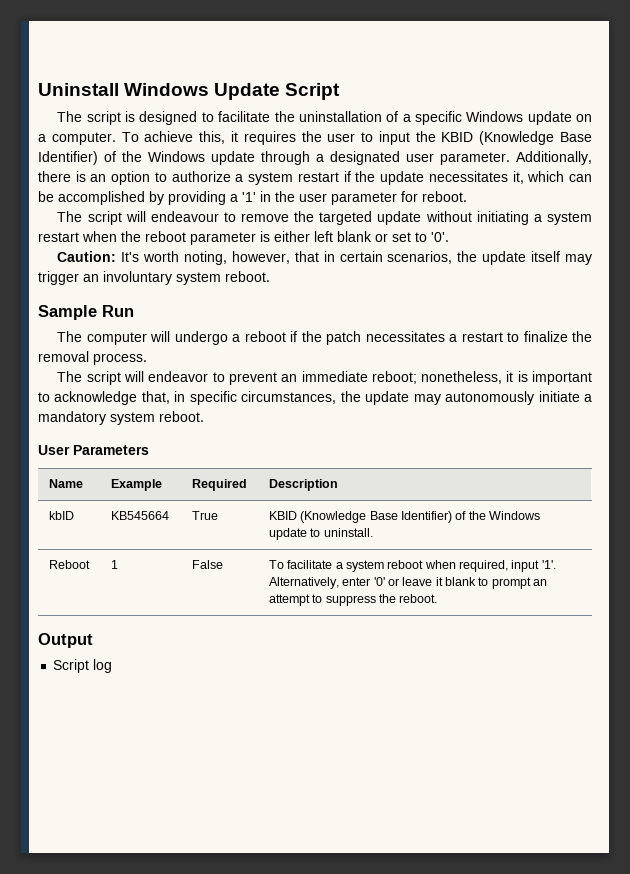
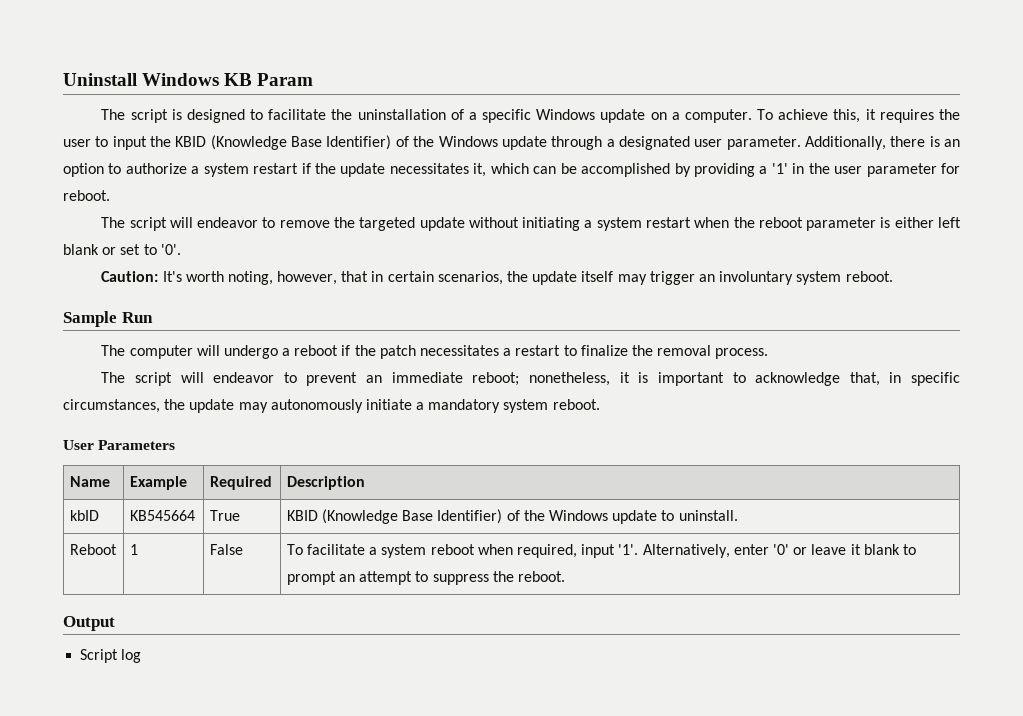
[214,83,341,100] Update Script -> [224,73,314,86] KB Param
[150,211,219,222] endeavour -> [197,217,259,228] endeavor

